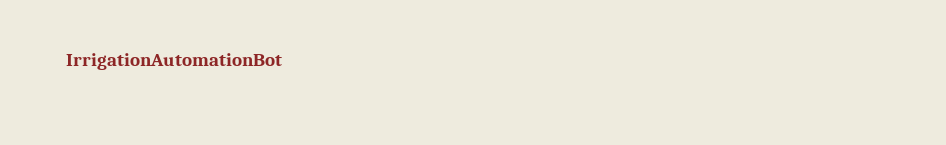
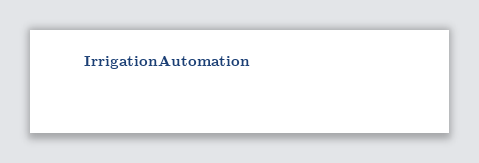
[66,53,282,70] IrrigationAutomationBot -> [84,55,250,69] IrrigationAutomation

